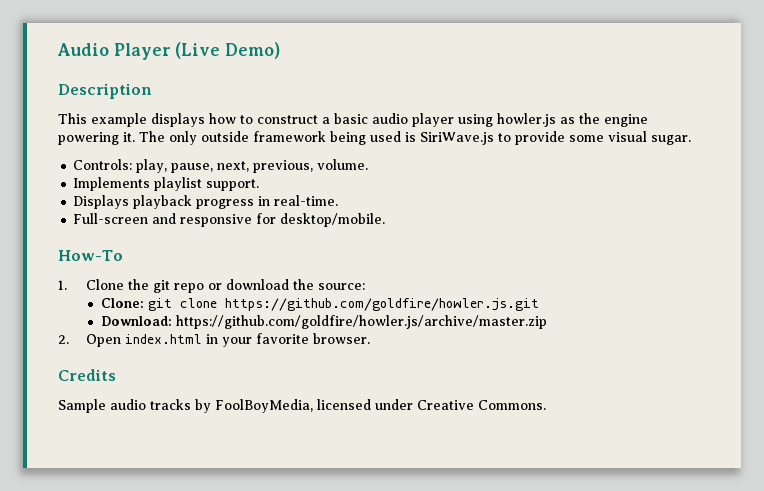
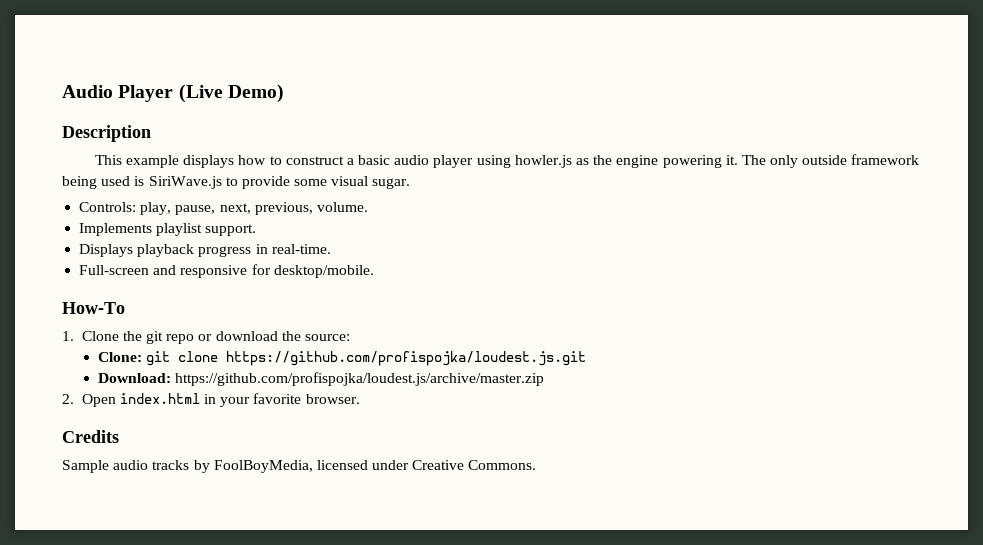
[224,298,539,311] https://github.com/goldfire/howler.js.git -> [226,351,587,366] https://github.com/profispojka/loudest.js.git
[175,315,547,329] https://github.com/goldfire/howler.js/archive/master.zip -> [175,372,545,386] https://github.com/profispojka/loudest.js/archive/master.zip

